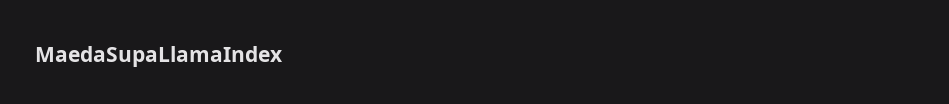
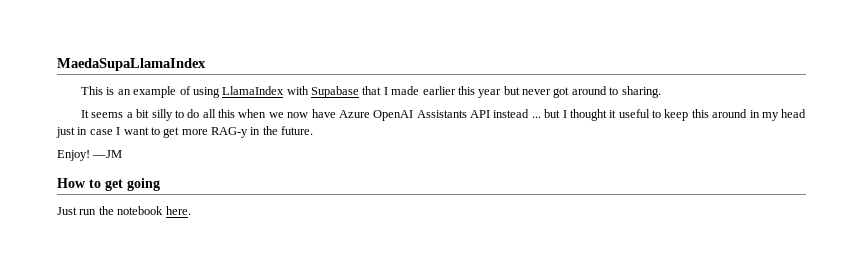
(283, 56) none -> [81,86,661,98] [81,109,807,121] [56,126,314,138] [57,150,123,161] [57,178,160,191] [57,206,191,215] // This is an example of using LlamaIndex with Supabase that I made earlier this year but never got around to sharing. // It seems a bit silly to do all this when we now have Azure OpenAI Assistants API instead ... but I thought it useful to keep this around in my head just in case I want to get more RAG-y in the future. // Enjoy! —JM // How to get going // Just run the notebook here.

